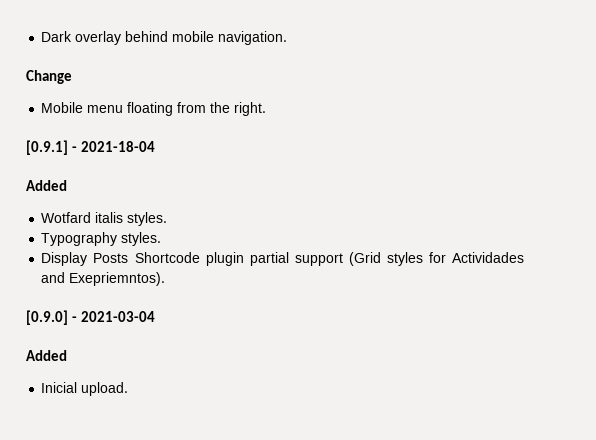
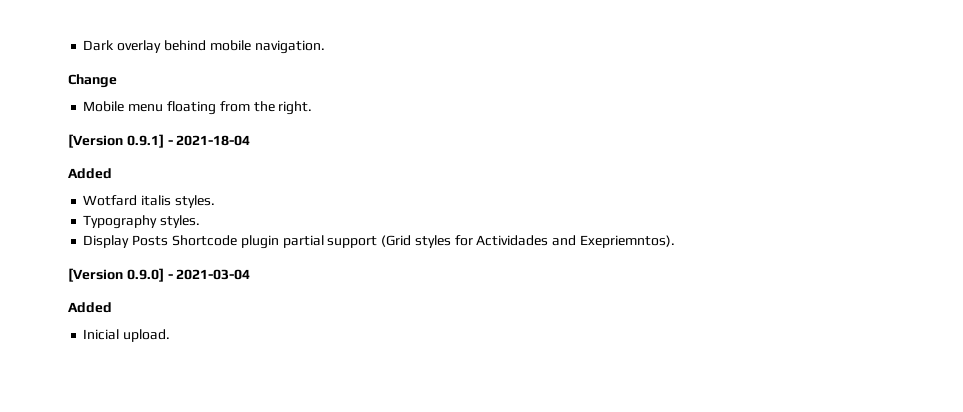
[26,140,68,155] [0.9.1] -> [68,134,164,148] [Version 0.9.1]
[26,310,68,325] [0.9.0] -> [68,268,164,282] [Version 0.9.0]

